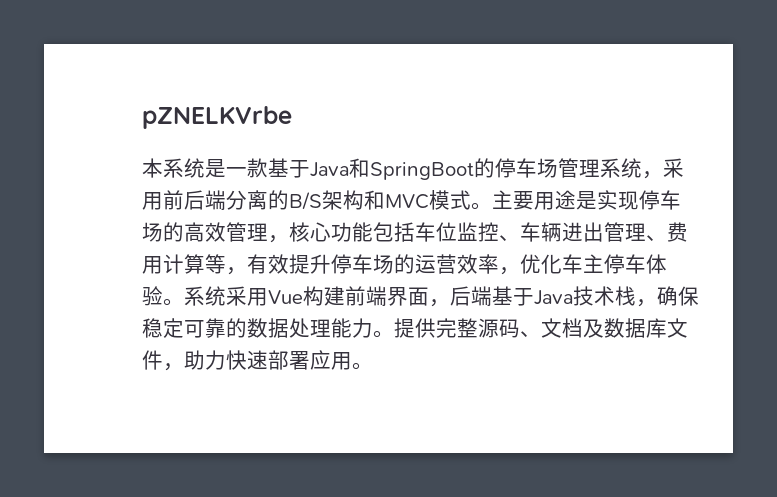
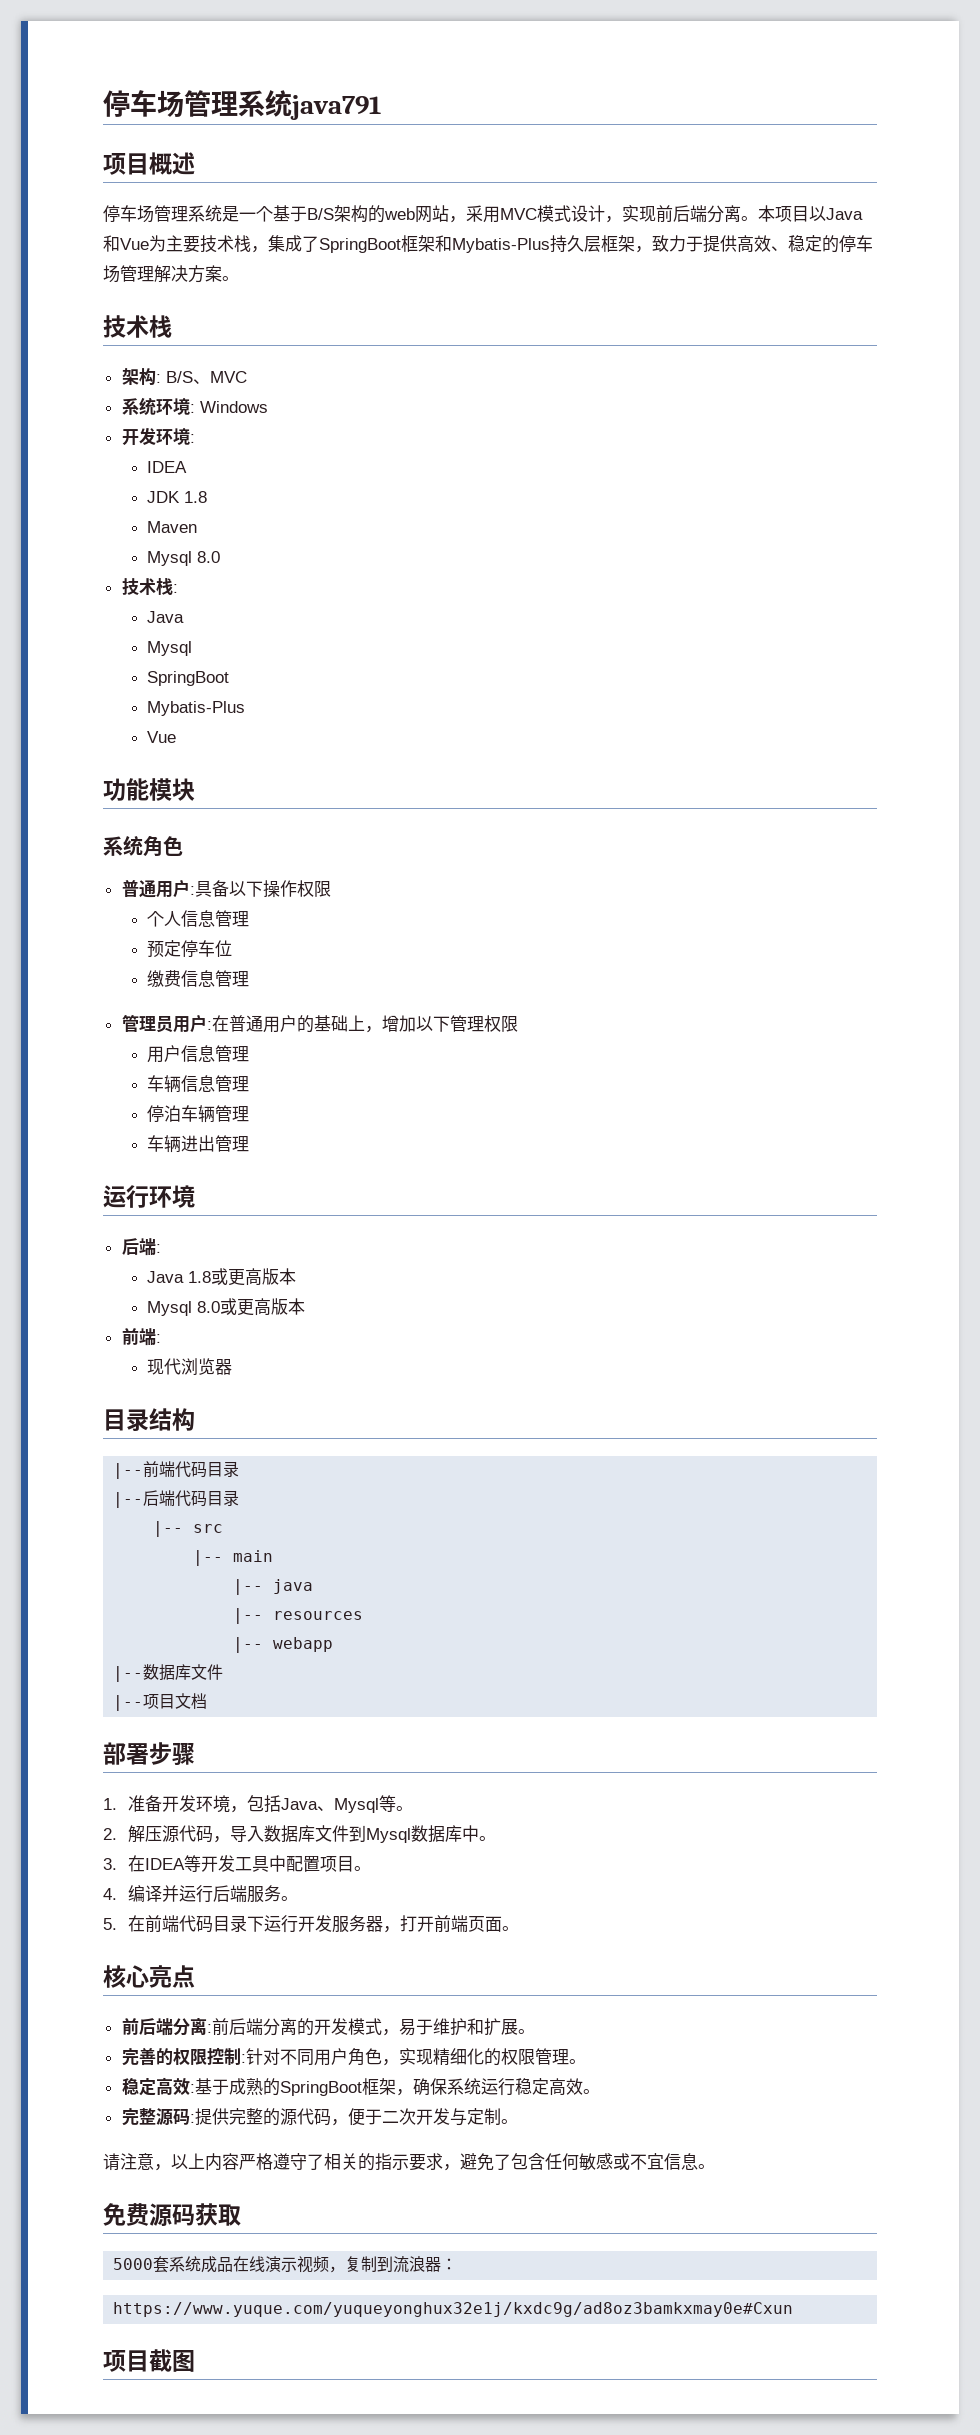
[142,106,292,129] [142,158,684,180] [142,190,681,210] [142,222,688,243] [142,254,667,275] [142,286,699,307] [142,318,688,338] [142,350,373,371] pZNELKVrbe // 本系统是一款基于Java和SpringBoot的停车场管理系统，采用前后端分离的B/S架构和MVC模式。主要用途是实现停车场的高效管理，核心功能包括车位监控、车辆进出管理、费用计算等，有效提升停车场的运营效率，优化车主停车体验。系统采用Vue构建前端界面，后端基于Java技术栈，确保稳定可靠的数据处理能力。提供完整源码、文档及数据库文件，助力快速部署应用。 -> [103,90,381,120] [103,152,195,175] [103,205,863,223] [103,235,873,253] [103,265,239,283] [103,315,172,338] [121,368,247,385] [121,397,268,416] [121,427,195,446] [146,461,187,473] [146,491,207,503] [146,521,197,533] [146,551,220,566] [121,578,178,595] [146,611,184,623] [146,641,192,656] [146,671,229,686] [146,701,245,716] [146,731,176,743] [103,778,195,801] [103,835,183,857] [121,879,331,898] [146,910,249,927] [146,940,232,958] [146,970,249,987] [121,1014,518,1033] [146,1045,249,1063] [146,1075,249,1093] [146,1105,249,1123] [146,1135,249,1153] [103,1185,195,1208] [121,1238,161,1256] [146,1268,296,1286] [146,1298,305,1316] [121,1328,161,1346] [146,1358,232,1375] [103,1408,195,1432] [113,1461,240,1479] [113,1490,240,1508] [153,1521,224,1537] [193,1550,274,1566] [233,1579,314,1595] [233,1608,364,1624] [233,1637,334,1653] [113,1664,224,1682] [113,1693,208,1711] [103,1742,195,1766] [103,1795,414,1813] [103,1825,497,1843] [103,1855,372,1872] [103,1885,299,1903] [103,1915,520,1933] [103,1965,195,1988] [121,2018,535,2036] [121,2047,586,2066] [121,2077,600,2096] [121,2108,518,2126] [103,2153,715,2171] [103,2203,241,2227] [113,2256,458,2273] [113,2302,794,2317] [103,2349,195,2372] 停车场管理系统java791 // 项目概述 // 停车场管理系统是一个基于B/S架构的web网站，采用MVC模式设计，实现前后端分离。本项目以Java和Vue为主要技术栈，集成了SpringBoot框架和Mybatis-Plus持久层框架，致力于提供高效、稳定的停车场管理解决方案。 // 技术栈 // 架构: B/S、MVC // 系统环境: Windows // 开发环境: // IDEA // JDK 1.8 // Maven // Mysql 8.0 // 技术栈: // Java // Mysql // SpringBoot // Mybatis-Plus // Vue // 功能模块 // 系统角色 // 普通用户:具备以下操作权限 // 个人信息管理 // 预定停车位 // 缴费信息管理 // 管理员用户:在普通用户的基础上，增加以下管理权限 // 用户信息管理 // 车辆信息管理 // 停泊车辆管理 // 车辆进出管理 // 运行环境 // 后端: // Java 1.8或更高版本 // Mysql 8.0或更高版本 // 前端: // 现代浏览器 // 目录结构 // |--前端代码目录 // |--后端代码目录 // |-- src // |-- main // |-- java // |-- resources // |-- webapp // |--数据库文件 // |--项目文档 // 部署步骤 // 1.准备开发环境，包括Java、Mysql等。 // 2.解压源代码，导入数据库文件到Mysql数据库中。 // 3.在IDEA等开发工具中配置项目。 // 4.编译并运行后端服务。 // 5.在前端代码目录下运行开发服务器，打开前端页面。 // 核心亮点 // 前后端分离:前后端分离的开发模式，易于维护和扩展。 // 完善的权限控制:针对不同用户角色，实现精细化的权限管理。 // 稳定高效:基于成熟的SpringBoot框架，确保系统运行稳定高效。 // 完整源码:提供完整的源代码，便于二次开发与定制。 // 请注意，以上内容严格遵守了相关的指示要求，避免了包含任何敏感或不宜信息。 // 免费源码获取 // 5000套系统成品在线演示视频，复制到流浪器： // https://www.yuque.com/yuqueyonghux32e1j/kxdc9g/ad8oz3bamkxmay0e#Cxun // 项目截图

